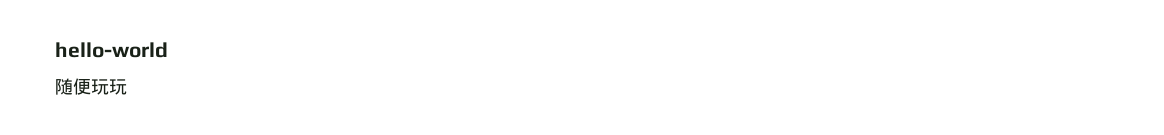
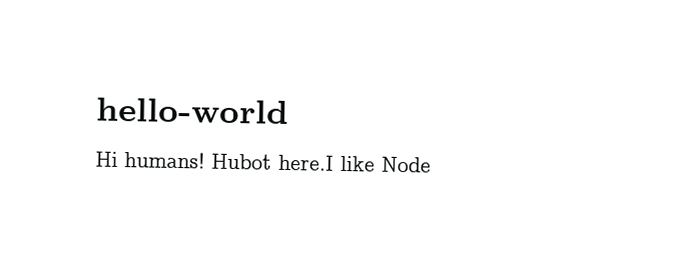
[55,78,127,95] 随便玩玩 -> [95,151,431,173] Hi humans! Hubot here.I like Node

